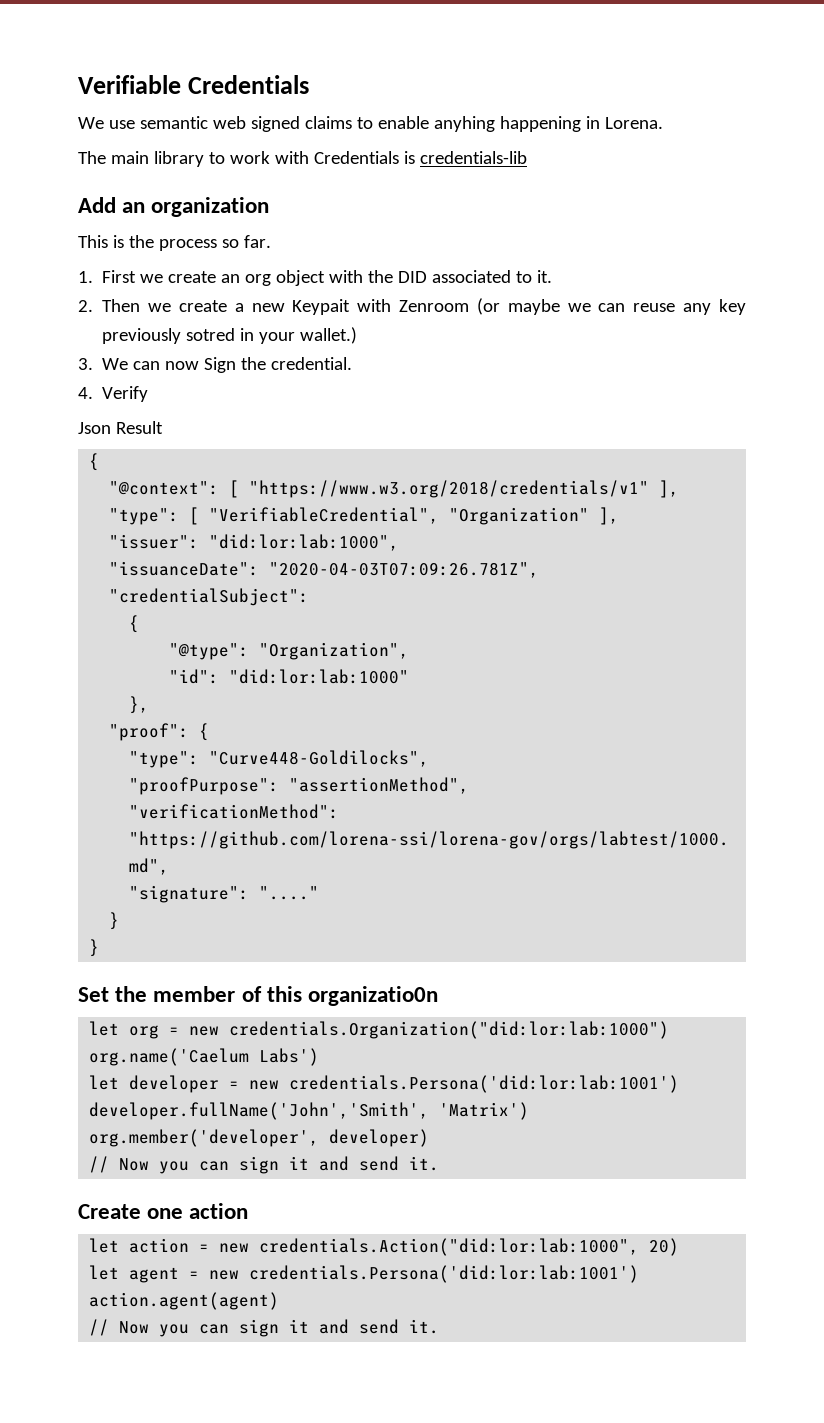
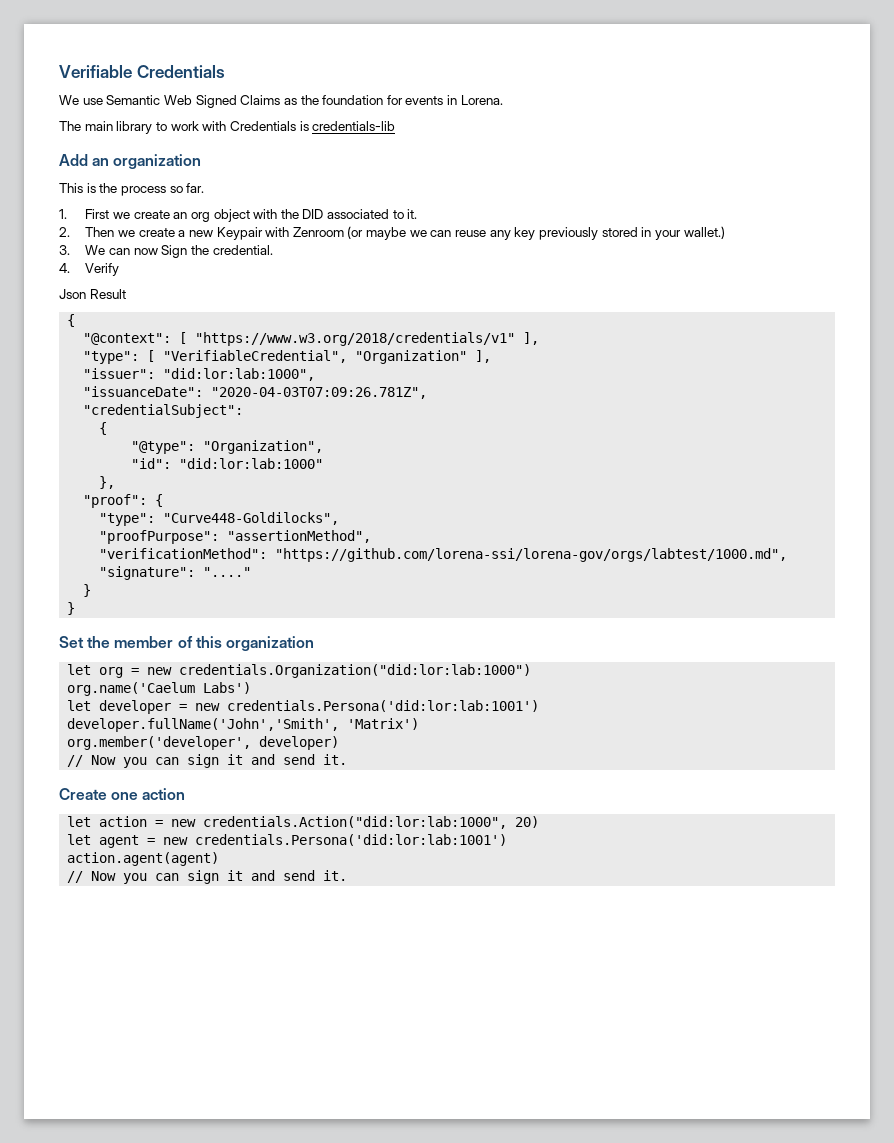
[139,116,581,132] semantic web signed claims to enable anyhing happening -> [106,95,444,108] Semantic Web Signed Claims as the foundation for events
[292,299,351,315] Keypait -> [216,227,263,240] Keypair
[186,328,236,341] sotred -> [601,227,638,237] stored
[308,986,439,1006] organizatio0n -> [225,636,314,651] organization

